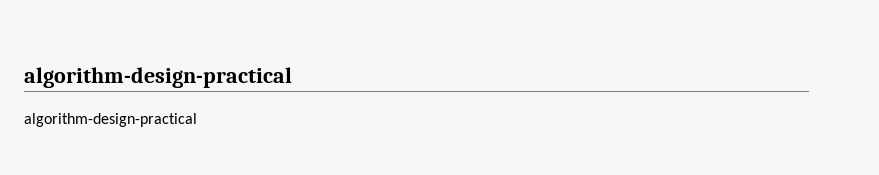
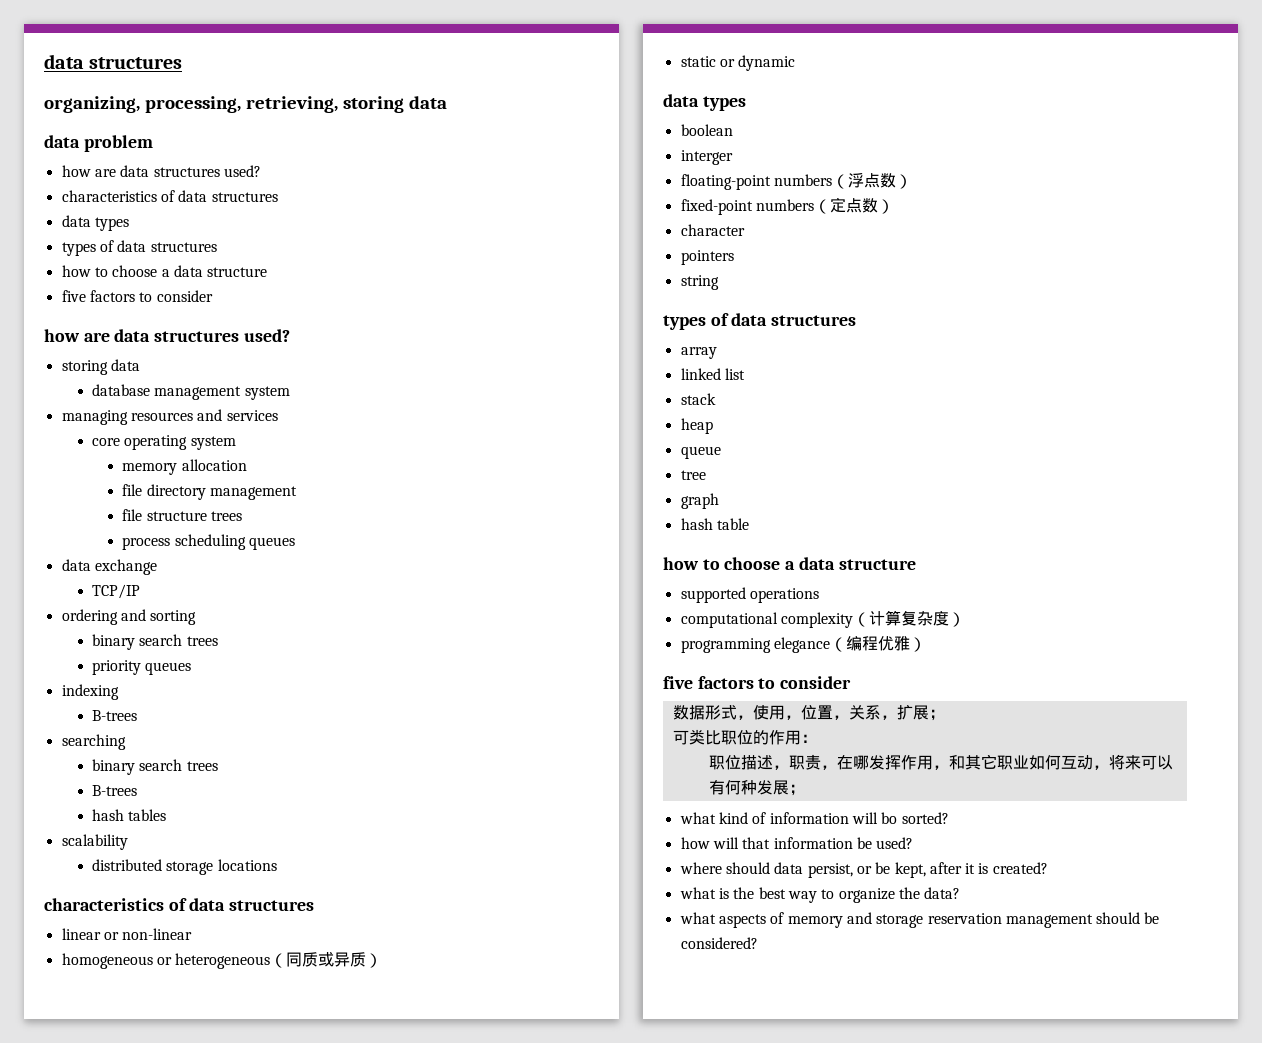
[24,67,292,88] [24,113,197,127] algorithm-design-practical // algorithm-design-practical -> [44,54,183,69] [44,96,447,113] [44,135,153,152] [61,165,261,177] [61,190,278,202] [61,215,129,231] [61,240,217,256] [61,265,268,277] [61,290,213,302] [44,329,290,342] [61,359,140,375] [92,384,290,400] [61,409,278,425] [92,435,236,450] [122,459,247,475] [122,484,298,500] [122,509,243,521] [122,534,296,550] [61,559,157,575] [92,584,141,599] [61,609,197,625] [92,634,218,650] [92,660,192,675] [61,684,119,700] [92,710,138,721] [61,734,126,750] [92,759,218,775] [92,785,138,796] [92,809,167,821] [61,834,128,850] [92,859,277,875] [44,898,315,911] [61,928,193,940] [61,952,383,969] [680,55,796,71] [663,94,746,111] [680,124,733,136] [680,150,733,165] [680,173,912,190] [680,197,894,215] [680,224,745,236] [680,250,734,265] [680,275,719,290] [663,313,857,330] [680,347,717,359] [680,368,745,380] [680,393,716,405] [680,418,713,434] [680,446,721,459] [680,470,706,480] [680,493,719,509] [680,518,749,530] [663,557,916,570] [680,587,819,603] [680,610,965,628] [680,636,926,653] [663,676,852,689] [672,705,945,721] [672,729,817,745] [708,754,1173,770] [708,780,805,796] [679,812,949,824] [680,837,914,849] [679,862,1048,878] [679,887,961,903] [679,912,1160,928] [680,937,758,949] data structures // organizing, processing, retrieving, storing data // data problem // how are data structures used? // characteristics of data structures // data types // types of data structures // how to choose a data structure // five factors to consider // how are data structures used? // storing data // database management system // managing resources and services // core operating system // memory allocation // file directory management // file structure trees // process scheduling queues // data exchange // TCP/IP // ordering and sorting // binary search trees // priority queues // indexing // B-trees // searching // binary search trees // B-trees // hash tables // scalability // distributed storage locations // characteristics of data structures // linear or non-linear // homogeneous or heterogeneous（同质或异质） // static or dynamic // data types // boolean // interger // floating-point numbers（浮点数） // fixed-point numbers（定点数） // character // pointers // string // types of data structures // array // linked list // stack // heap // queue // tree // graph // hash table // how to choose a data structure // supported operations // computational complexity（计算复杂度） // programming elegance（编程优雅） // five factors to consider // 数据形式，使用，位置，关系，扩展； // 可类比职位的作用： // 职位描述，职责，在哪发挥作用，和其它职业如何互动，将来可以有何种发展； // what kind of information will bo sorted? // how will that information be used? // where should data persist, or be kept, after it is created? // what is the best way to organize the data? // what aspects of memory and storage reservation management should be considered?

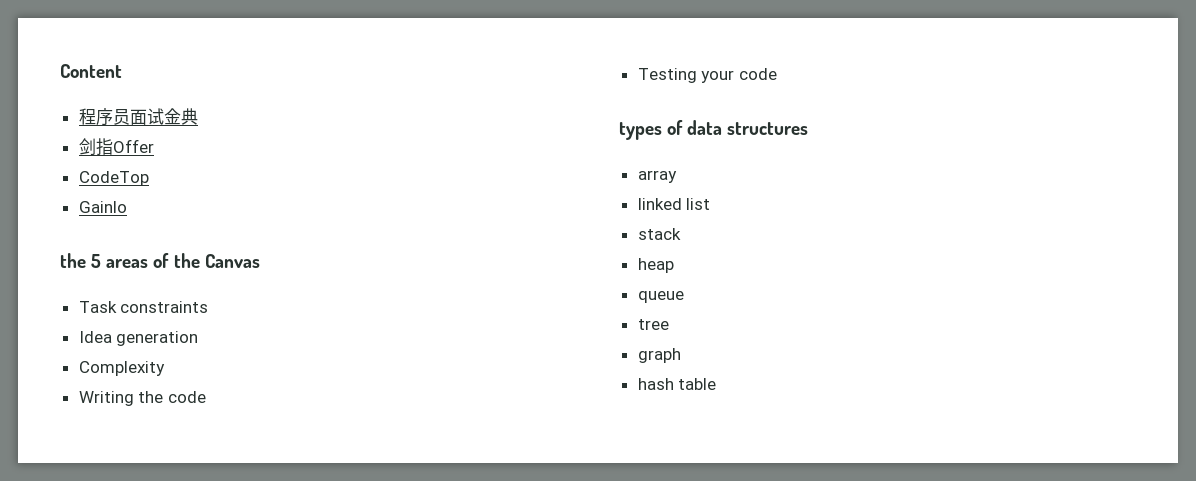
[44,54,183,69] [44,96,447,113] [44,135,153,152] [61,165,261,177] [61,190,278,202] [61,215,129,231] [61,240,217,256] [61,265,268,277] [61,290,213,302] [44,329,290,342] [61,359,140,375] [92,384,290,400] [61,409,278,425] [92,435,236,450] [122,459,247,475] [122,484,298,500] [122,509,243,521] [122,534,296,550] [61,559,157,575] [92,584,141,599] [61,609,197,625] [92,634,218,650] [92,660,192,675] [61,684,119,700] [92,710,138,721] [61,734,126,750] [92,759,218,775] [92,785,138,796] [92,809,167,821] [61,834,128,850] [92,859,277,875] [44,898,315,911] [61,928,193,940] [61,952,383,969] [680,55,796,71] [663,94,746,111] [680,124,733,136] [680,150,733,165] [680,173,912,190] [680,197,894,215] [680,224,745,236] [680,250,734,265] [680,275,719,290] data structures // organizing, processing, retrieving, storing data // data problem // how are data structures used? // characteristics of data structures // data types // types of data structures // how to choose a data structure // five factors to consider // how are data structures used? // storing data // database management system // managing resources and services // core operating system // memory allocation // file directory management // file structure trees // process scheduling queues // data exchange // TCP/IP // ordering and sorting // binary search trees // priority queues // indexing // B-trees // searching // binary search trees // B-trees // hash tables // scalability // distributed storage locations // characteristics of data structures // linear or non-linear // homogeneous or heterogeneous（同质或异质） // static or dynamic // data types // boolean // interger // floating-point numbers（浮点数） // fixed-point numbers（定点数） // character // pointers // string -> [60,64,122,78] [78,108,198,126] [78,138,154,156] [78,171,149,186] [78,201,127,213] [60,253,260,268] [78,301,209,313] [78,331,199,346] [78,361,165,376] [78,391,206,406] [637,68,777,83] Content // 程序员面试金典 // 剑指Offer // CodeTop // Gainlo // the 5 areas of the Canvas // Task constraints // Idea generation // Complexity // Writing the code // Testing your code
[663,557,916,570] [680,587,819,603] [680,610,965,628] [680,636,926,653] [663,676,852,689] [672,705,945,721] [672,729,817,745] [708,754,1173,770] [708,780,805,796] [679,812,949,824] [680,837,914,849] [679,862,1048,878] [679,887,961,903] [679,912,1160,928] [680,937,758,949] // how to choose a data structure // supported operations // computational complexity（计算复杂度） // programming elegance（编程优雅） // five factors to consider // 数据形式，使用，位置，关系，扩展； // 可类比职位的作用： // 职位描述，职责，在哪发挥作用，和其它职业如何互动，将来可以有何种发展； // what kind of information will bo sorted? // how will that information be used? // where should data persist, or be kept, after it is created? // what is the best way to organize the data? // what aspects of memory and storage reservation management should be considered? -> (717, 384) none

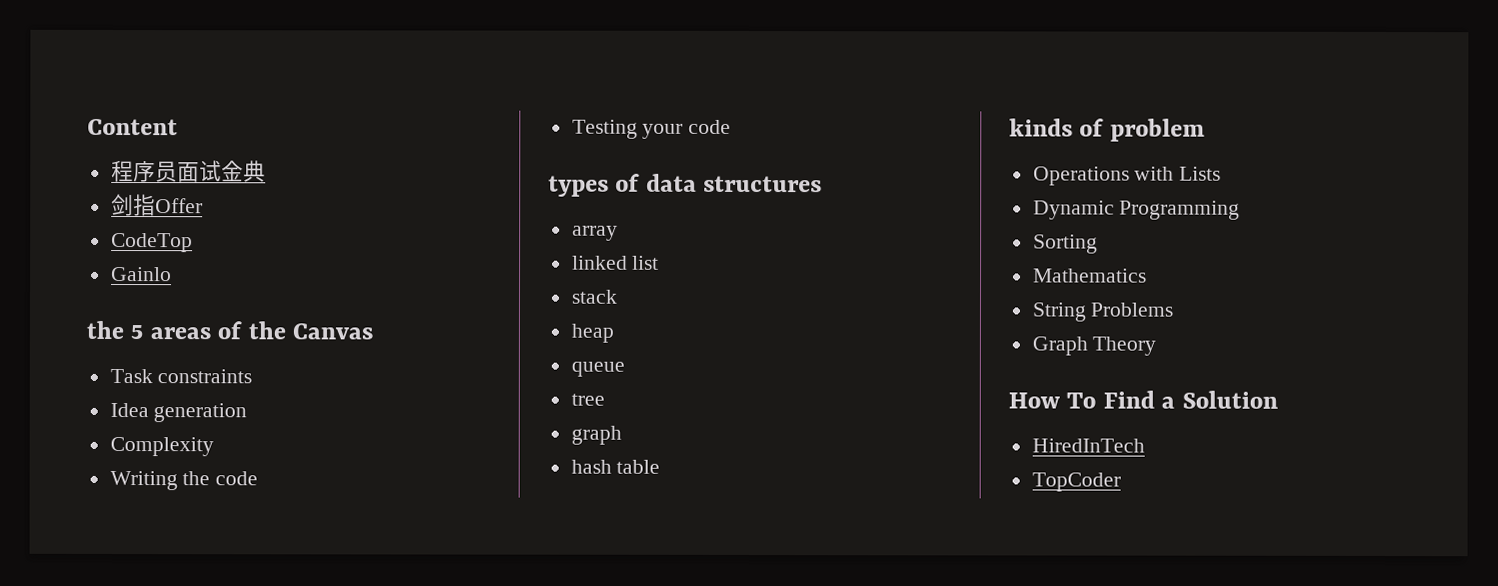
(717, 384) none -> [1009,118,1205,142] [1032,166,1222,186] [1032,200,1241,220] [1032,234,1098,254] [1032,268,1147,283] [1031,302,1174,322] [1031,336,1157,356] [1008,390,1278,409] [1031,438,1145,453] [1031,472,1121,492] // kinds of problem // Operations with Lists // Dynamic Programming // Sorting // Mathematics // String Problems // Graph Theory // How To Find a Solution // HiredInTech // TopCoder

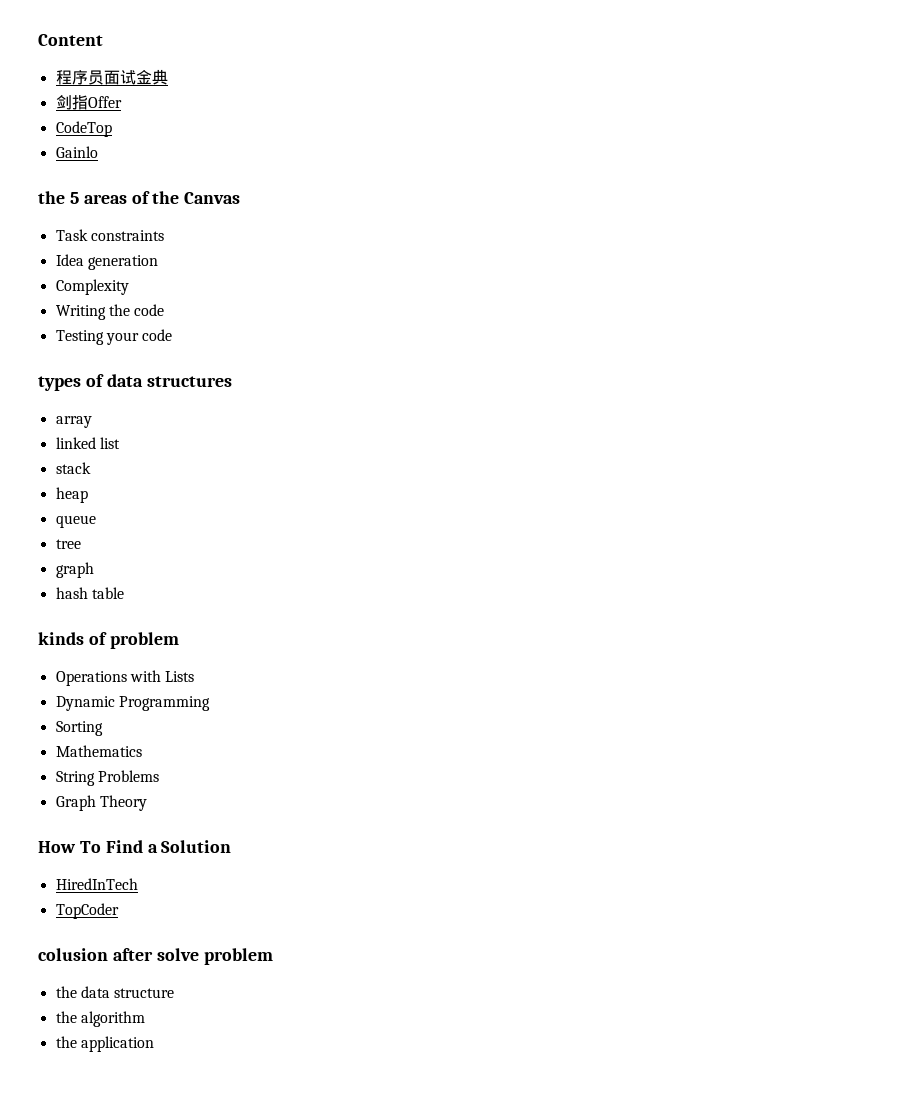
(1121, 482) none -> [38,948,273,965] [55,986,175,998] [55,1011,145,1027] [55,1036,154,1052] // colusion after solve problem // the data structure // the algorithm // the application

